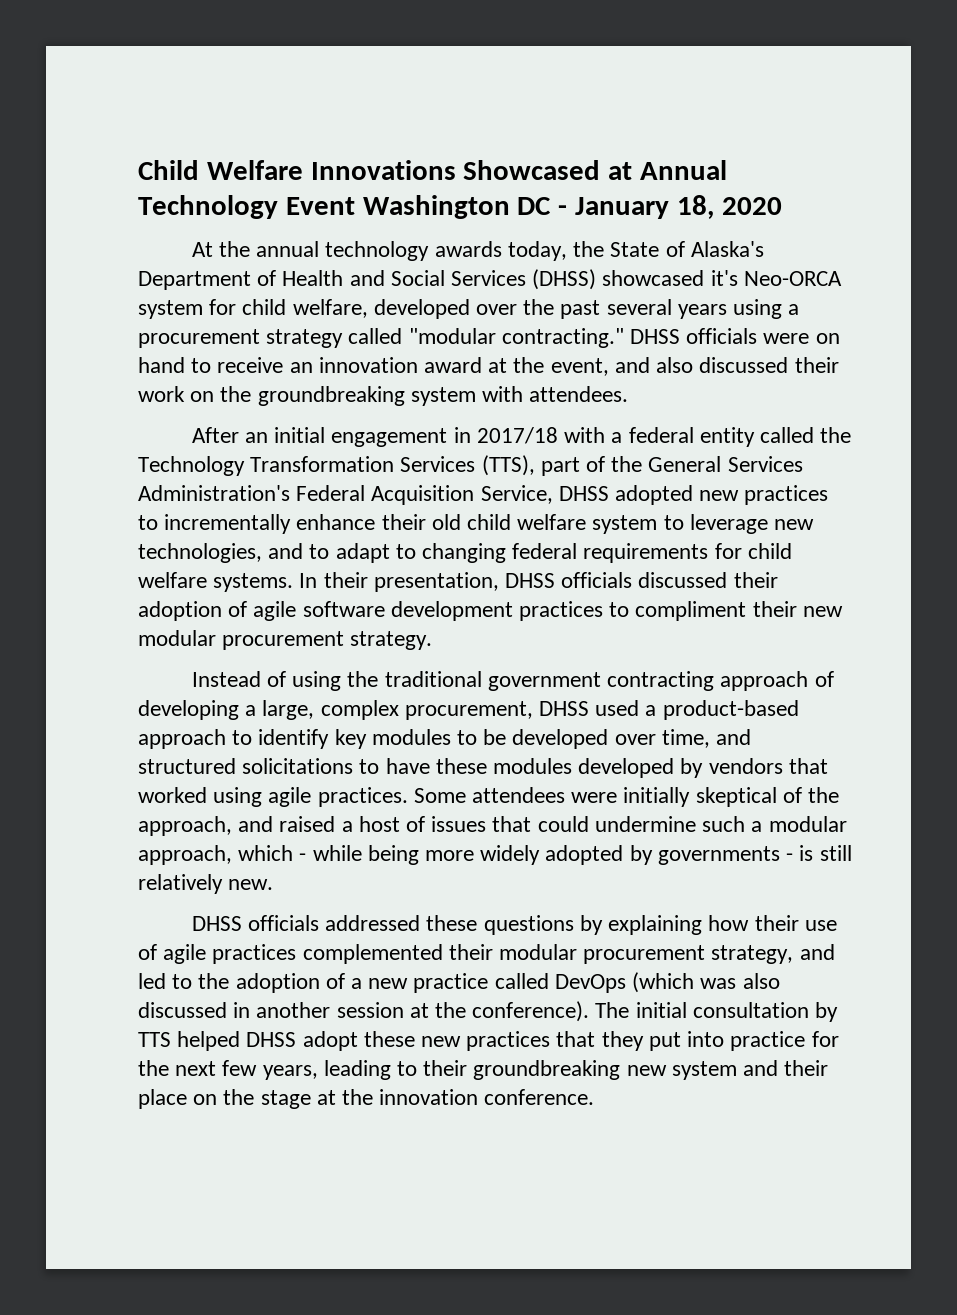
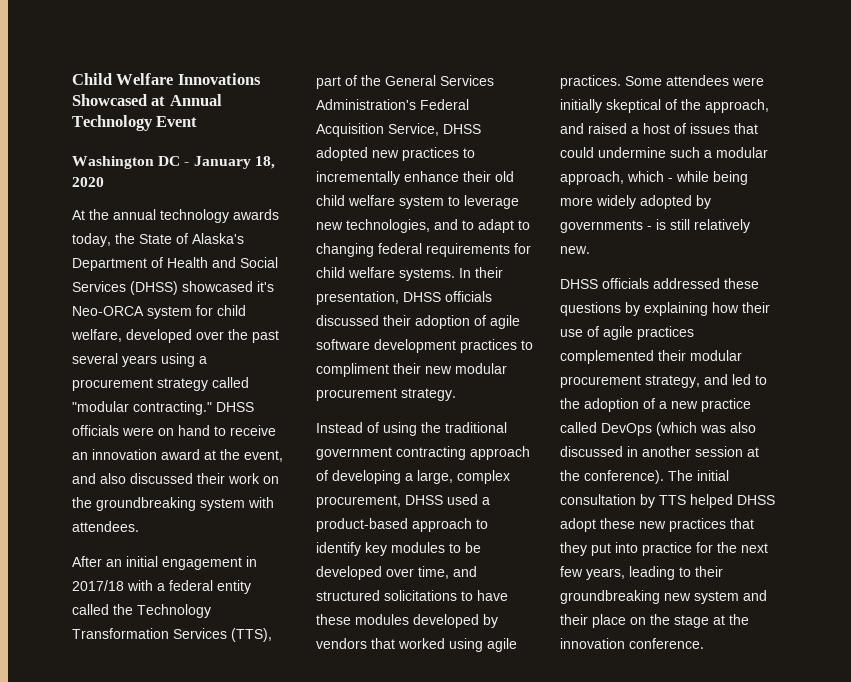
(355, 206) none -> (198, 121) //

